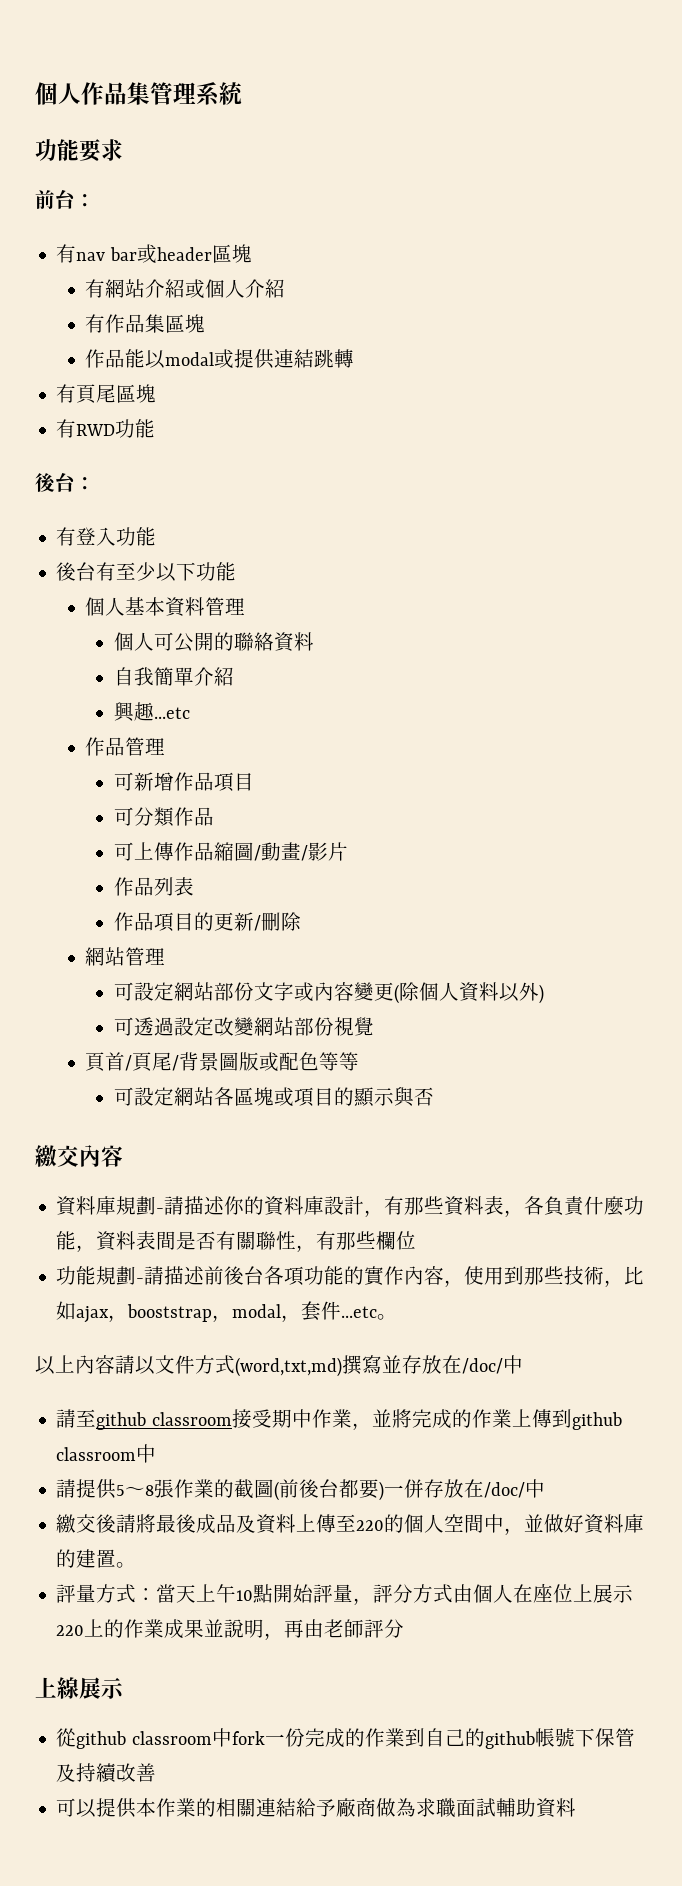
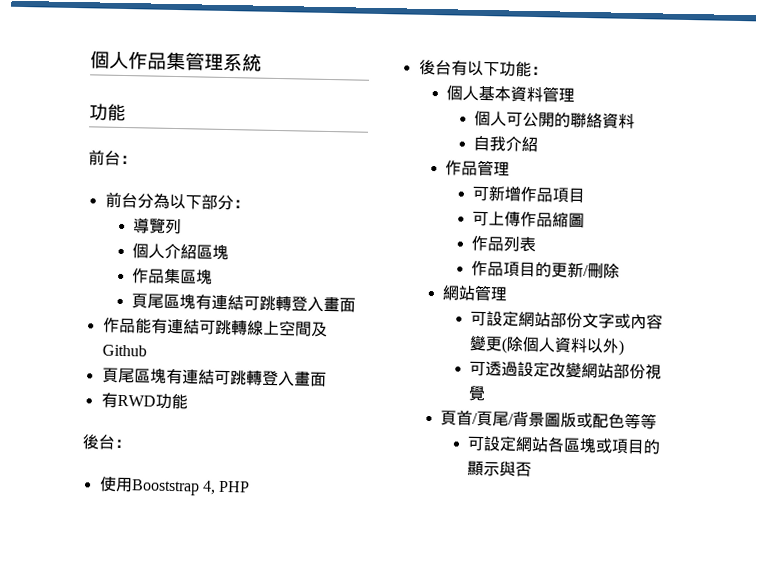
[79,139,123,162] 要求 -> (126, 112) none
[56,244,252,264] [85,279,206,299] 有nav bar或header區塊 // 有網站介紹或 -> [104,191,250,211] [131,217,182,235] 前台分為以下部分： // 導覽列 //
[85,314,106,333] // 有 -> [195,243,229,261] 區塊 //
[85,349,355,369] [56,384,157,404] 作品能以modal或提供連結跳轉 // 有頁尾區塊 -> [130,293,356,313] [102,317,328,338] [101,344,147,357] [101,367,327,387] 頁尾區塊有連結可跳轉登入畫面 // 作品能有連結可跳轉線上空間及Github // 頁尾區塊有連結可跳轉登入畫面
[56,527,157,546] 有登入功能 -> [98,476,251,496] 使用Booststrap 4, PHP
[116,562,157,581] 至少 -> (468, 68) none
(237, 571) none -> [530,65,548,76] ：
[154,667,235,686] [114,702,191,722] 簡單介紹 // 興趣...etc -> [505,136,539,153] 介紹
[114,807,215,827] // 可分類作品 -> (586, 195) none
[254,842,349,861] /動畫/影片 -> (586, 220) none
[35,1145,123,1167] [56,1196,645,1217] [56,1231,417,1252] [56,1266,645,1287] [56,1301,398,1323] [35,1355,523,1377] [56,1409,622,1430] [56,1444,157,1463] [56,1479,546,1501] [56,1514,645,1535] [56,1549,137,1568] [56,1583,634,1605] [56,1619,405,1640] [35,1677,124,1699] [56,1728,635,1749] [56,1763,157,1783] [56,1798,577,1818] // 繳交內容 // 資料庫規劃-請描述你的資料庫設計，有那些資料表，各負責什麼功能，資料表間是否有關聯性，有那些欄位 // 功能規劃-請描述前後台各項功能的實作內容，使用到那些技術，比如ajax，booststrap，modal，套件...etc。 // 以上內容請以文件方式(word,txt,md)撰寫並存放在/doc/中 // 請至github classroom接受期中作業，並將完成的作業上傳到github classroom中 // 請提供5～8張作業的截圖(前後台都要)一併存放在/doc/中 // 繳交後請將最後成品及資料上傳至220的個人空間中，並做好資料庫的建置。 // 評量方式：當天上午10點開始評量，評分方式由個人在座位上展示220上的作業成果並說明，再由老師評分 // 上線展示 // 從github classroom中fork一份完成的作業到自己的github帳號下保管及持續改善 // 可以提供本作業的相關連結給予廠商做為求職面試輔助資料 -> (533, 469) none

